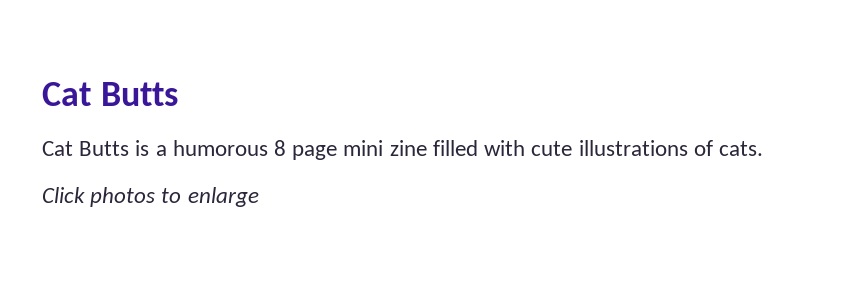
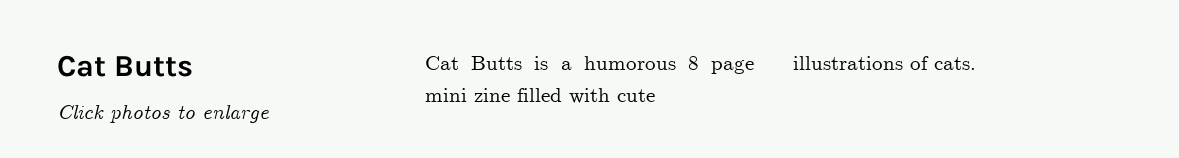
[42,82,178,106] Cat Butts -> [57,55,194,77] [57,104,269,123] Cat Butts // Click photos to enlarge
[42,187,259,207] // Click photos to enlarge -> (976, 63) none

